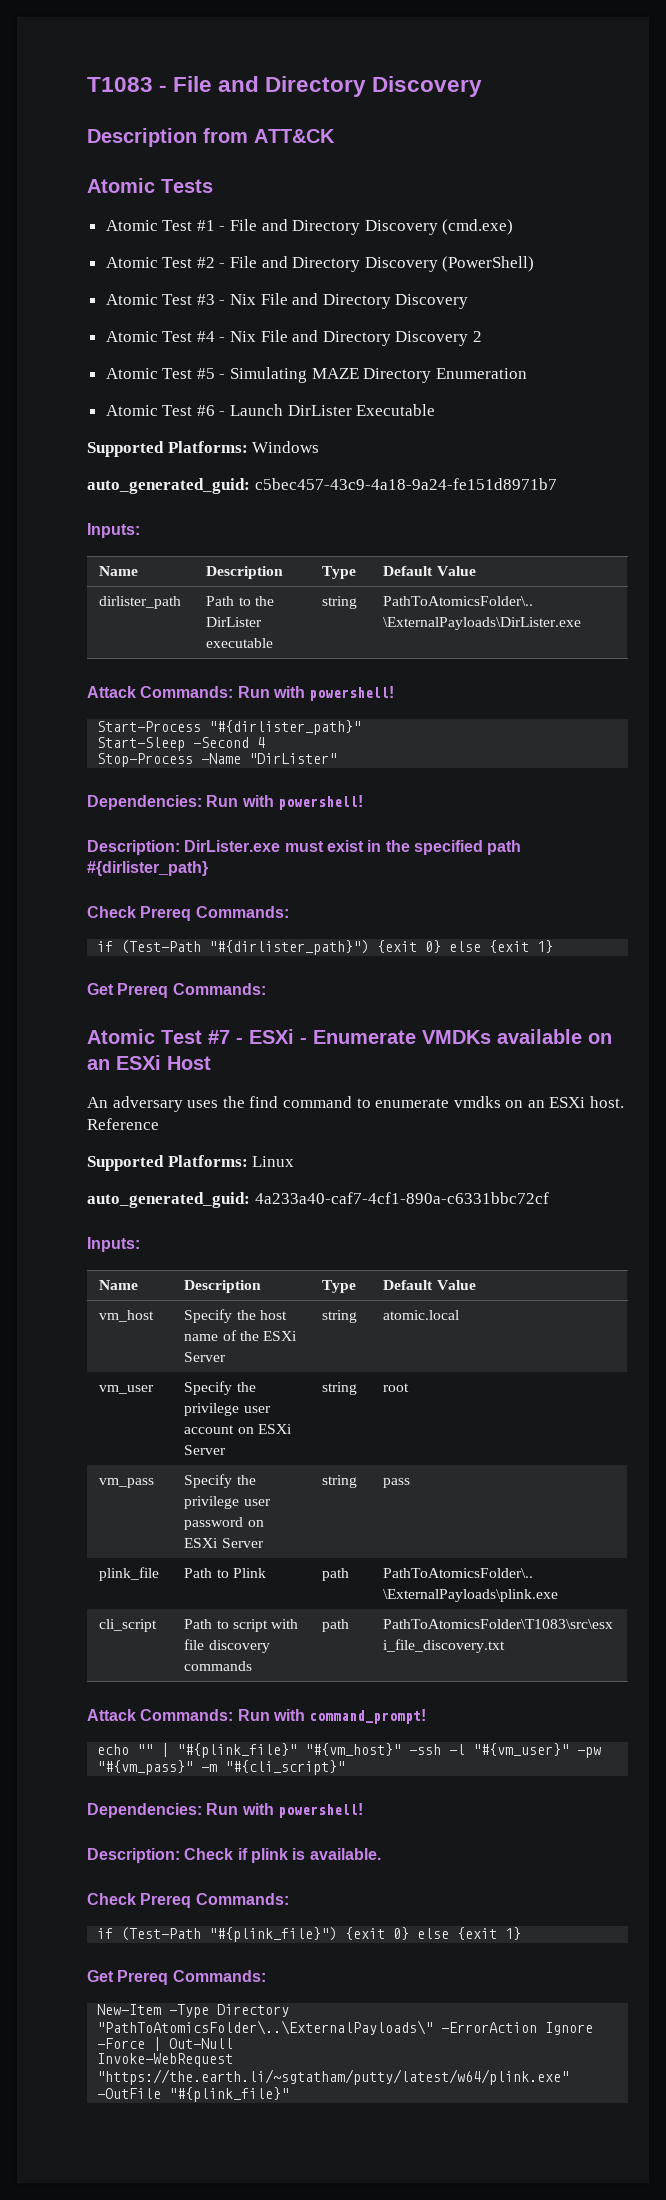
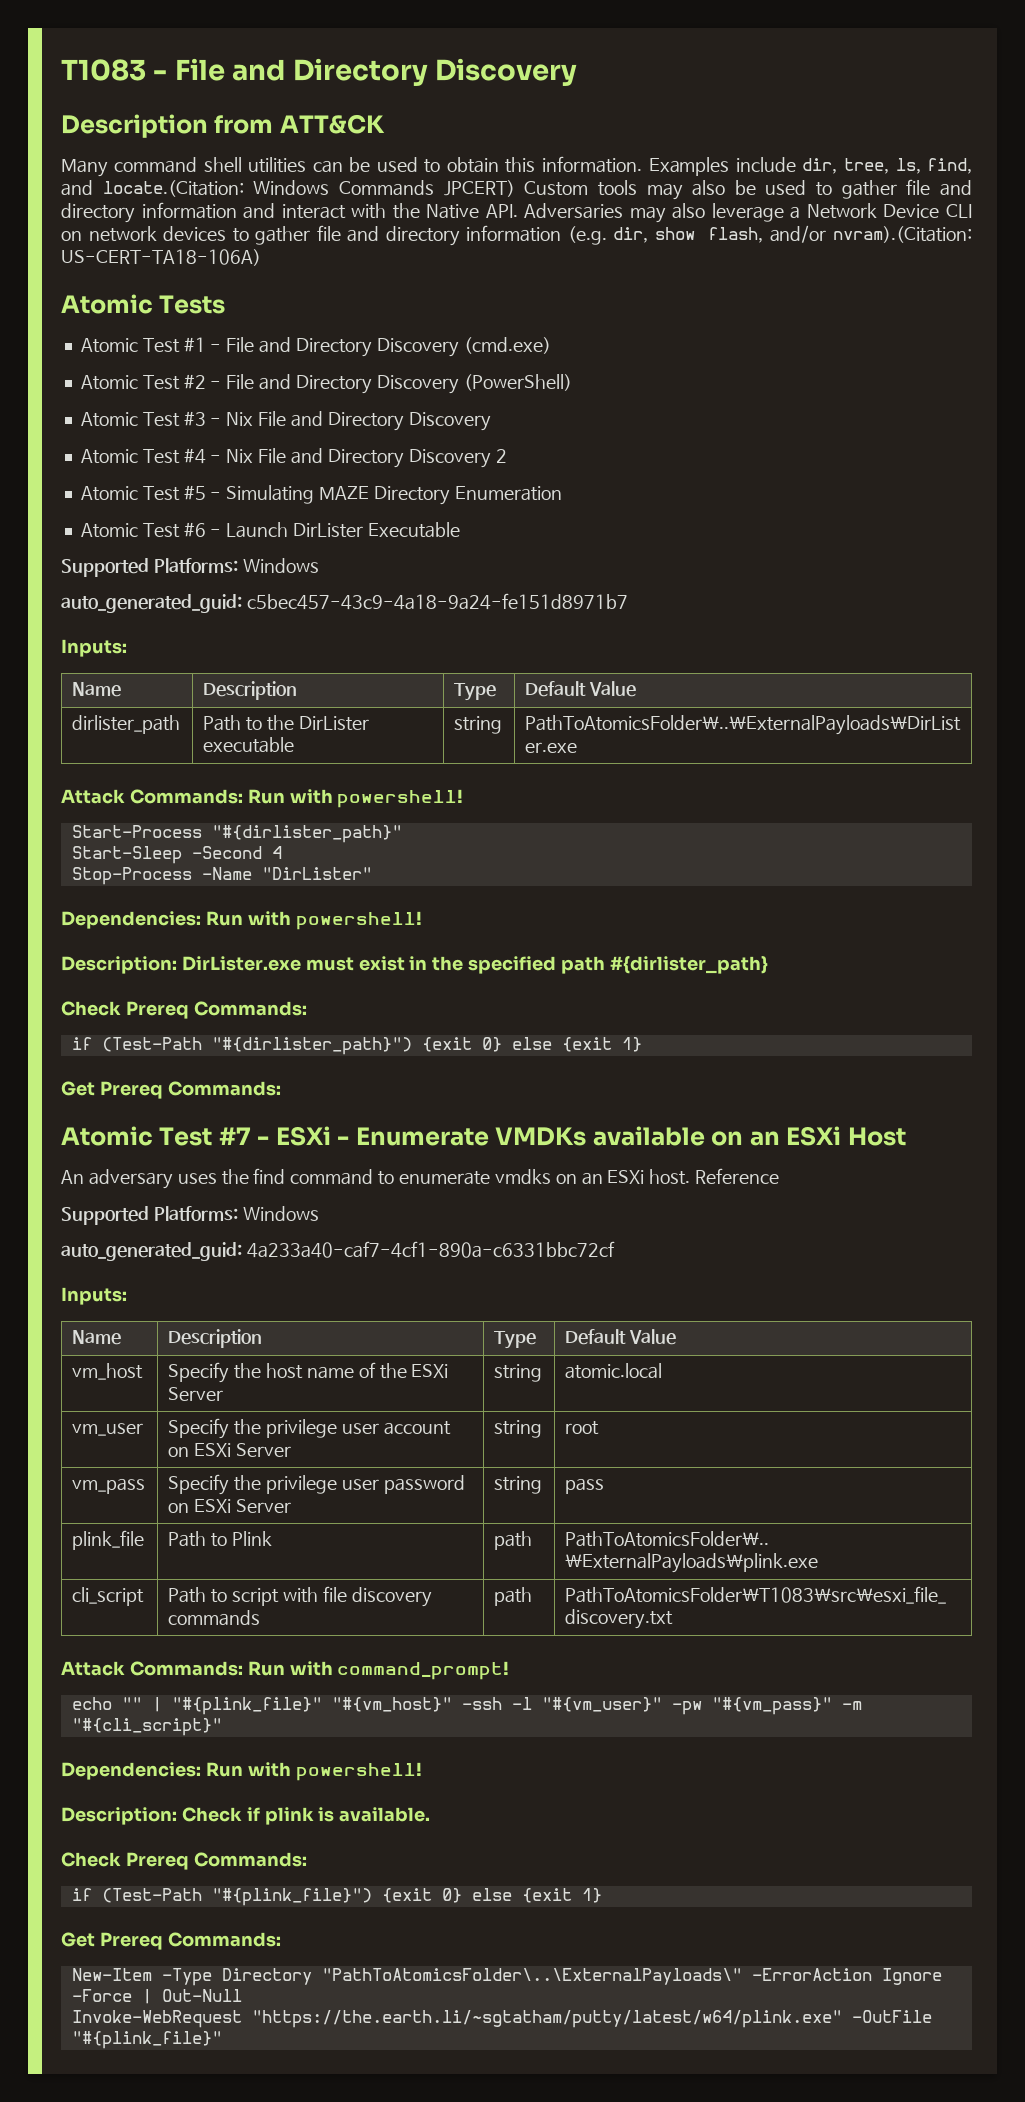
(335, 136) none -> [61,156,972,177] [61,179,973,200] [61,202,972,223] [61,225,972,246] [61,249,261,266] // Many command shell utilities can be used to obtain this information. Examples include dir, tree, ls, find, and locate.(Citation: Windows Commands JPCERT) Custom tools may also be used to gather file and directory information and interact with the Native API. Adversaries may also leverage a Network Device CLI on network devices to gather file and directory information (e.g. dir, show flash, and/or nvram).(Citation: US-CERT-TA18-106A)
[252,1156,295,1167] Linux -> [242,1206,319,1221] Windows

